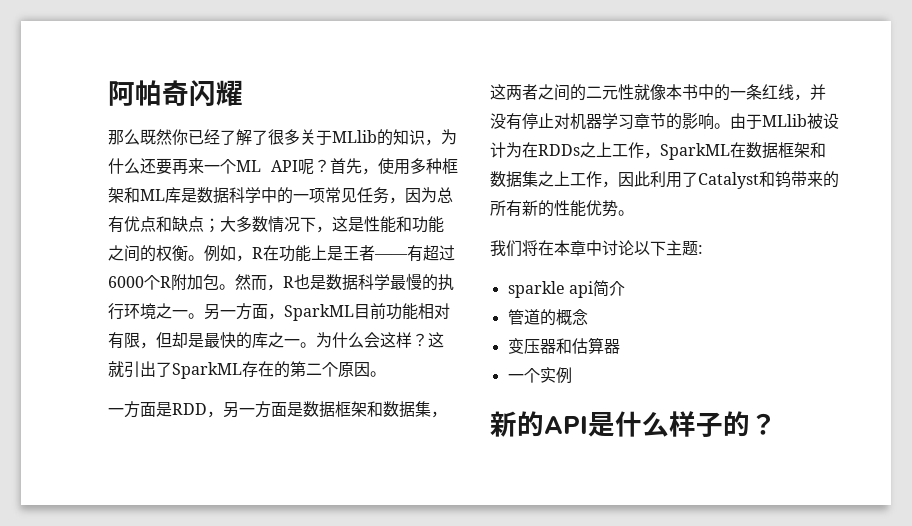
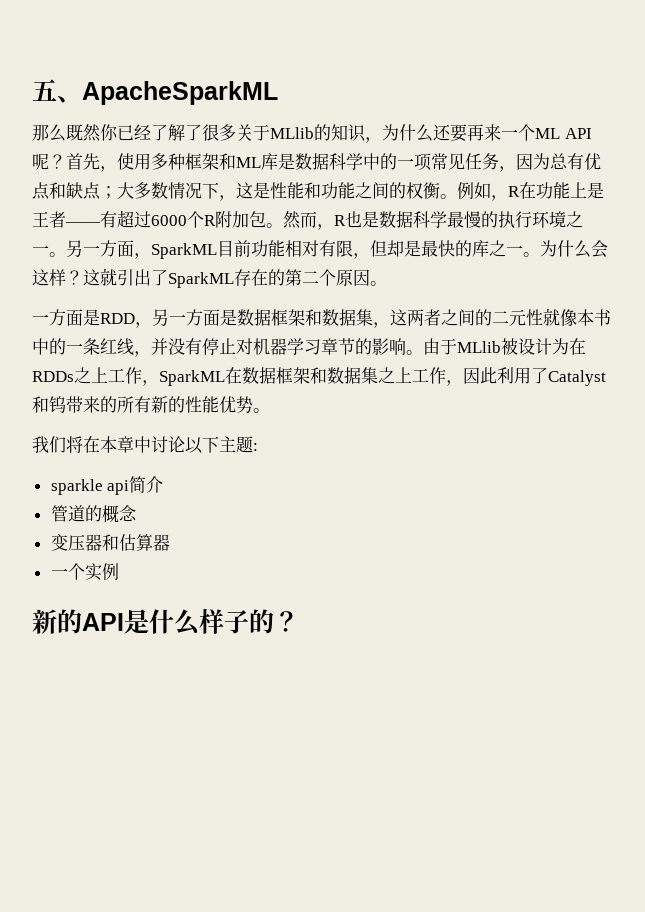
[108,80,243,106] 阿帕奇闪耀 -> [32,79,278,105] 五、ApacheSparkML

